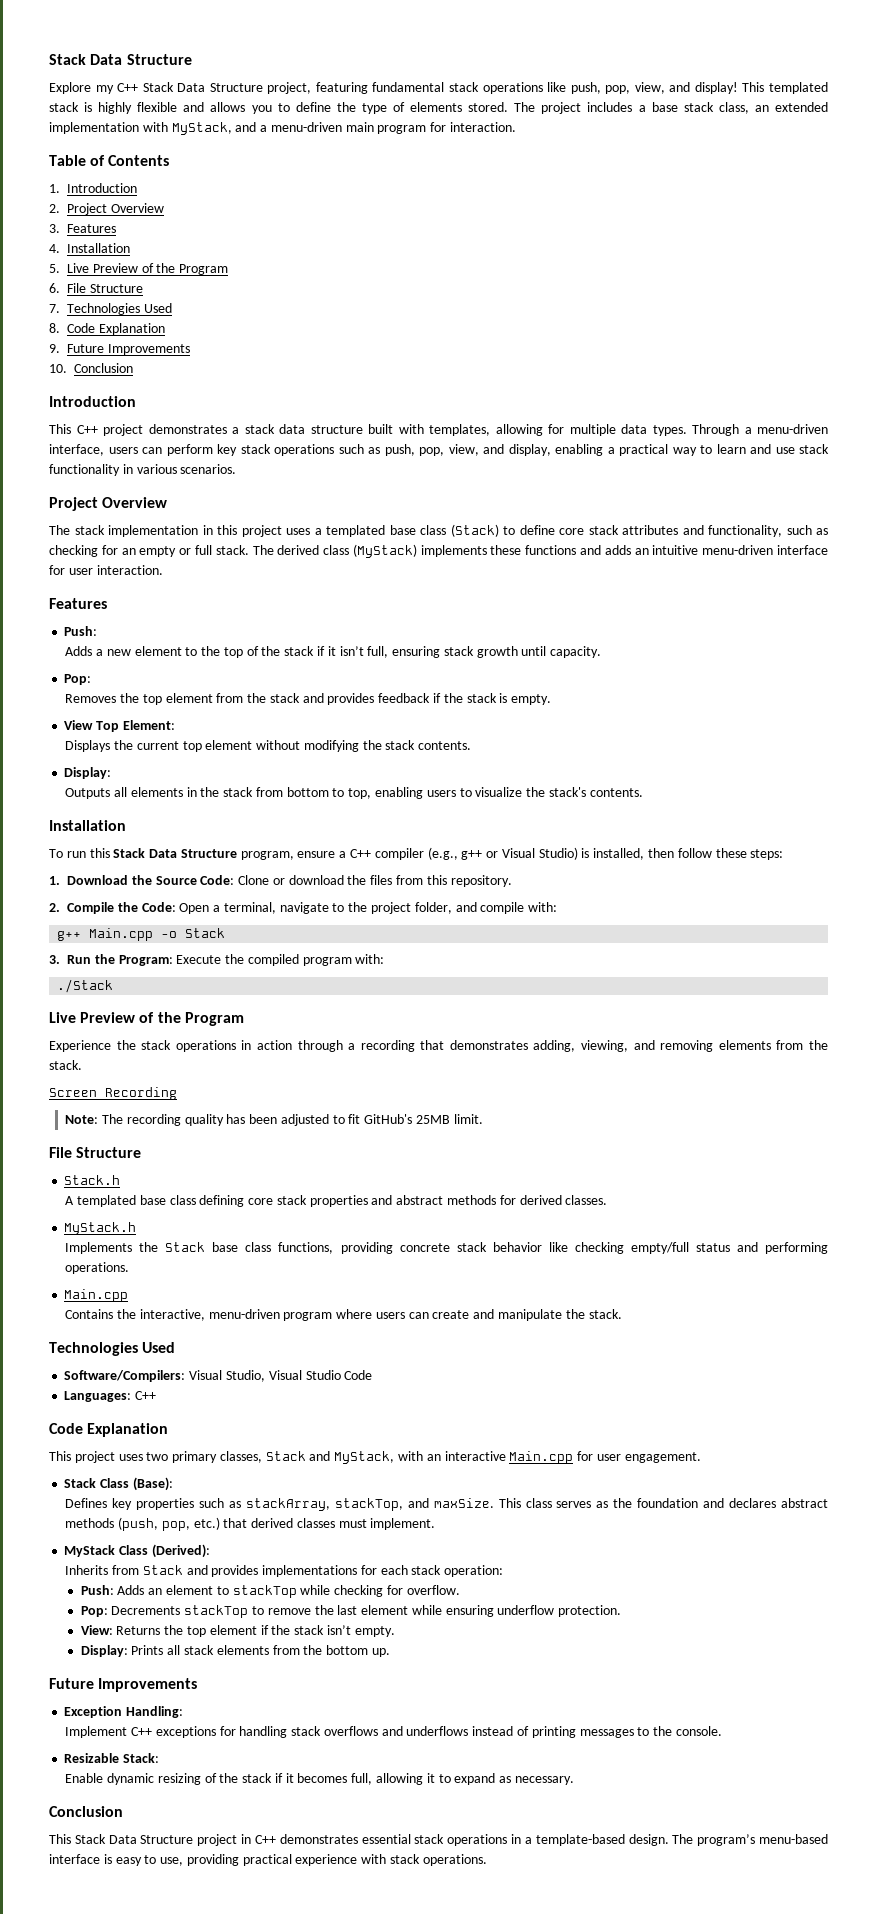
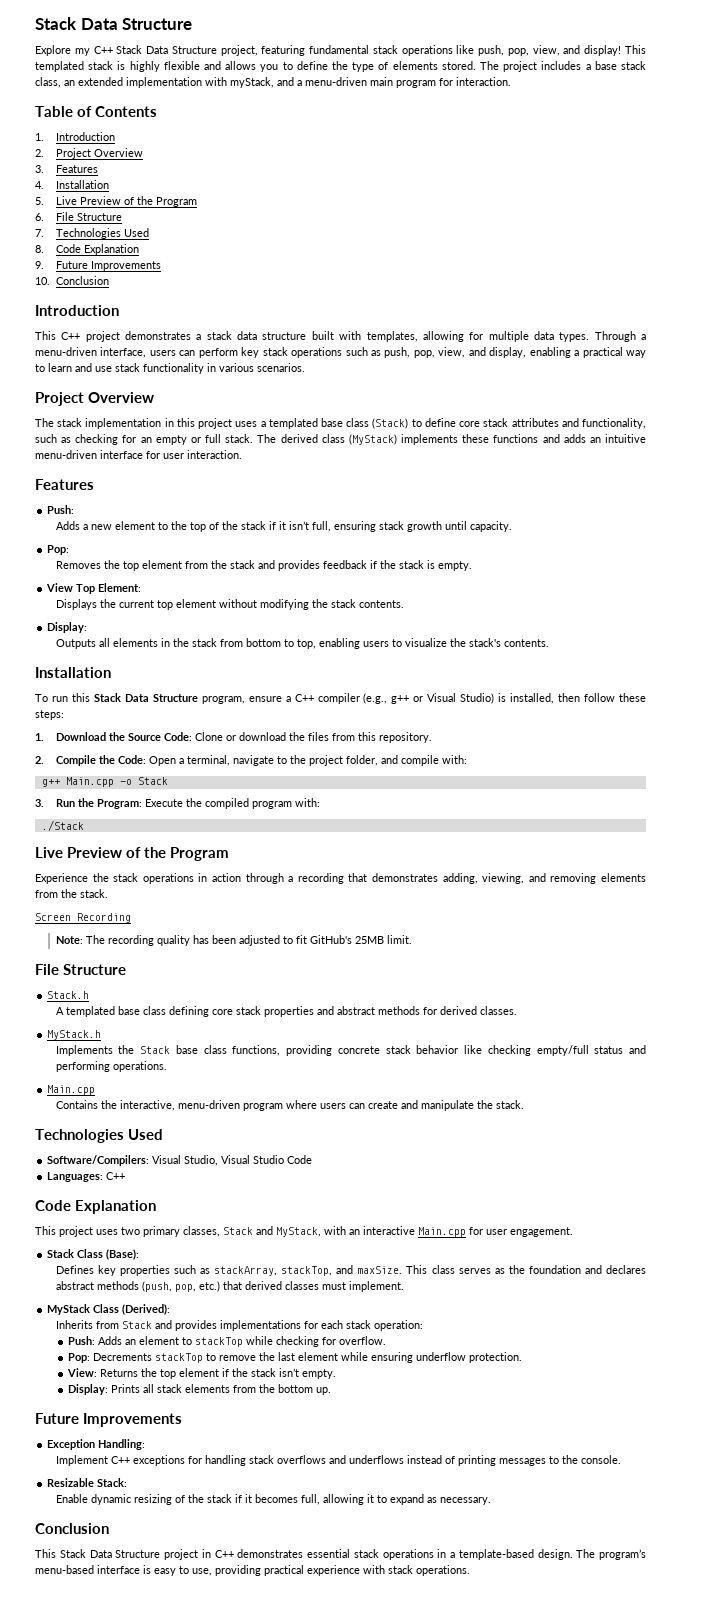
[171,122,232,135] MyStack, -> [230,77,274,88] myStack,

